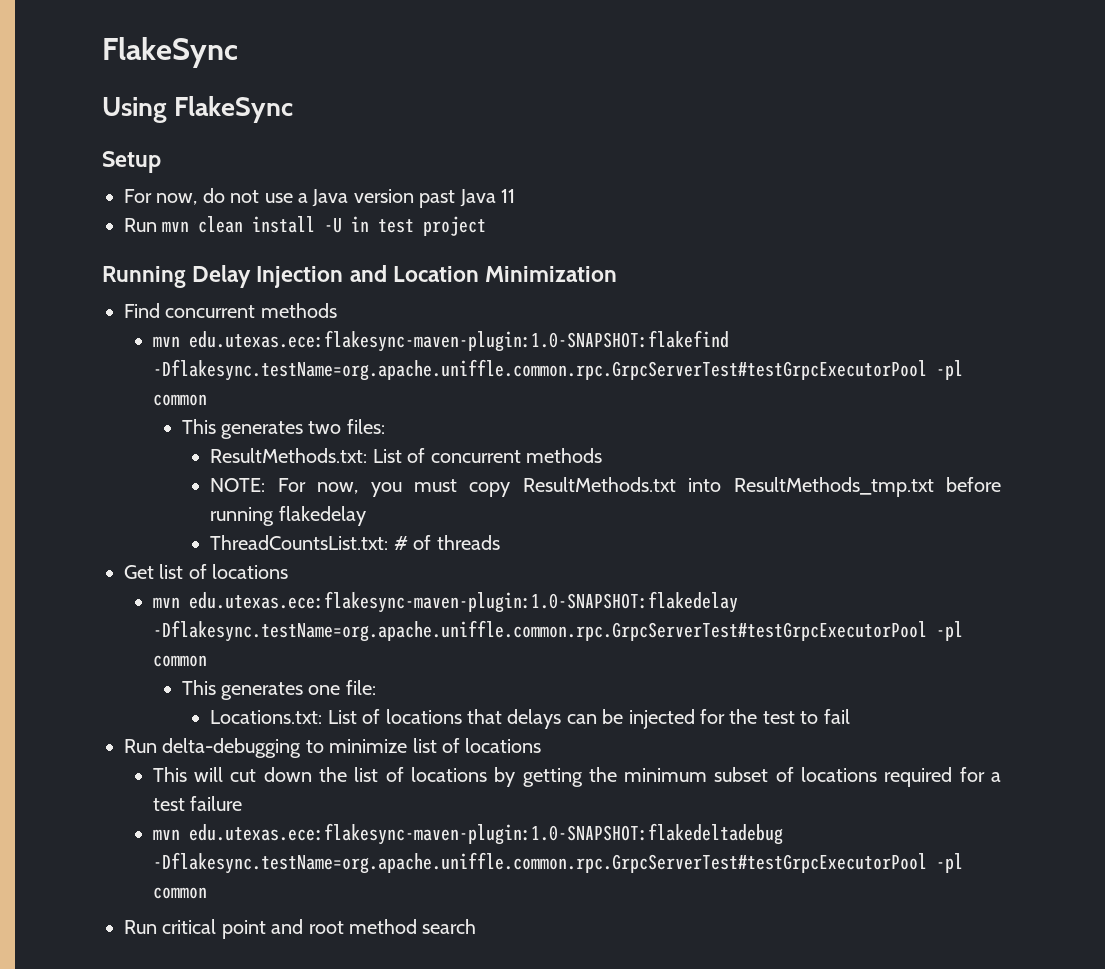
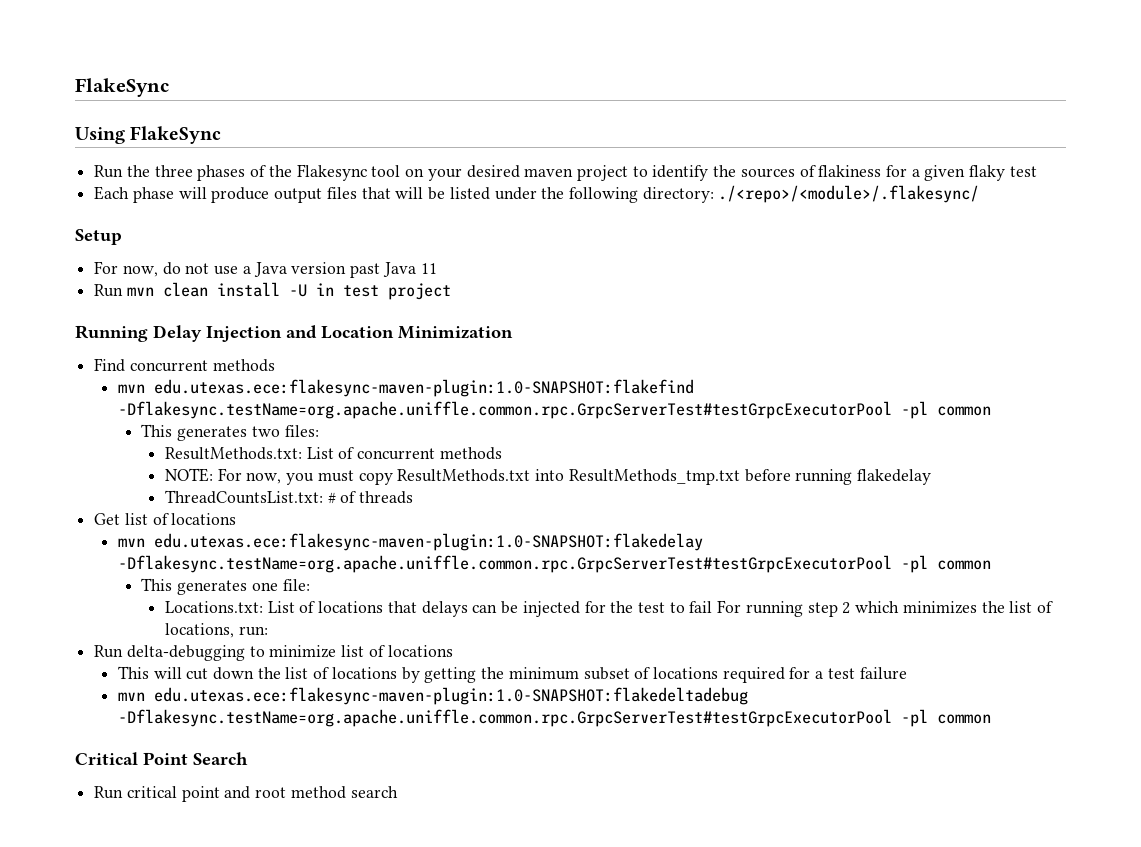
(294, 109) none -> [94,164,1037,181] [94,185,980,203] // Run the three phases of the Flakesync tool on your desired maven project to identify the sources of flakiness for a given flaky test // Each phase will produce output files that will be listed under the following directory: ./<repo>/<module>/.flakesync/
(850, 716) none -> [717,600,1053,617] [165,623,268,638] For running step 2 which minimizes the list of locations, run:
(207, 893) none -> [75,752,248,765] // Critical Point Search

